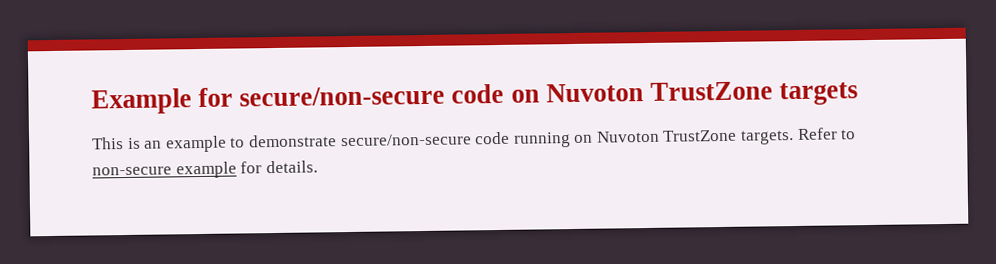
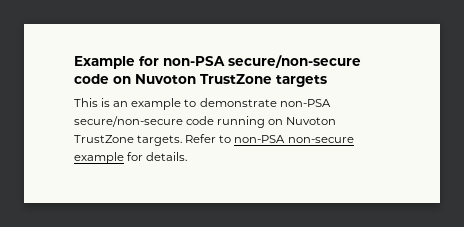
(234, 97) none -> [163,56,225,66] non-PSA
(337, 141) none -> [279,99,331,107] non-PSA
(857, 134) none -> [234,135,286,143] non-PSA

